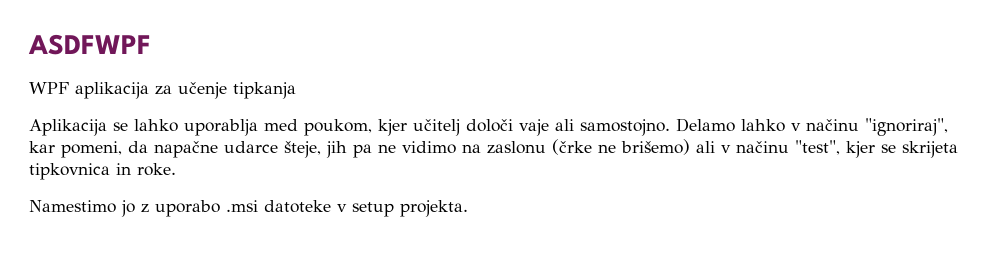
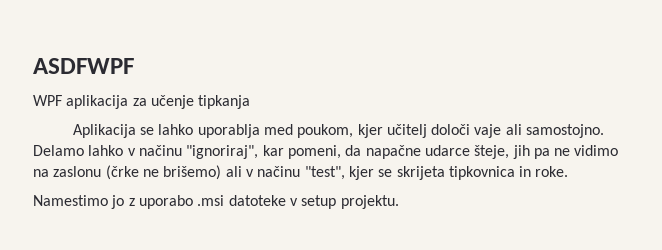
[400,200,468,217] projekta. -> [340,195,399,209] projektu.

